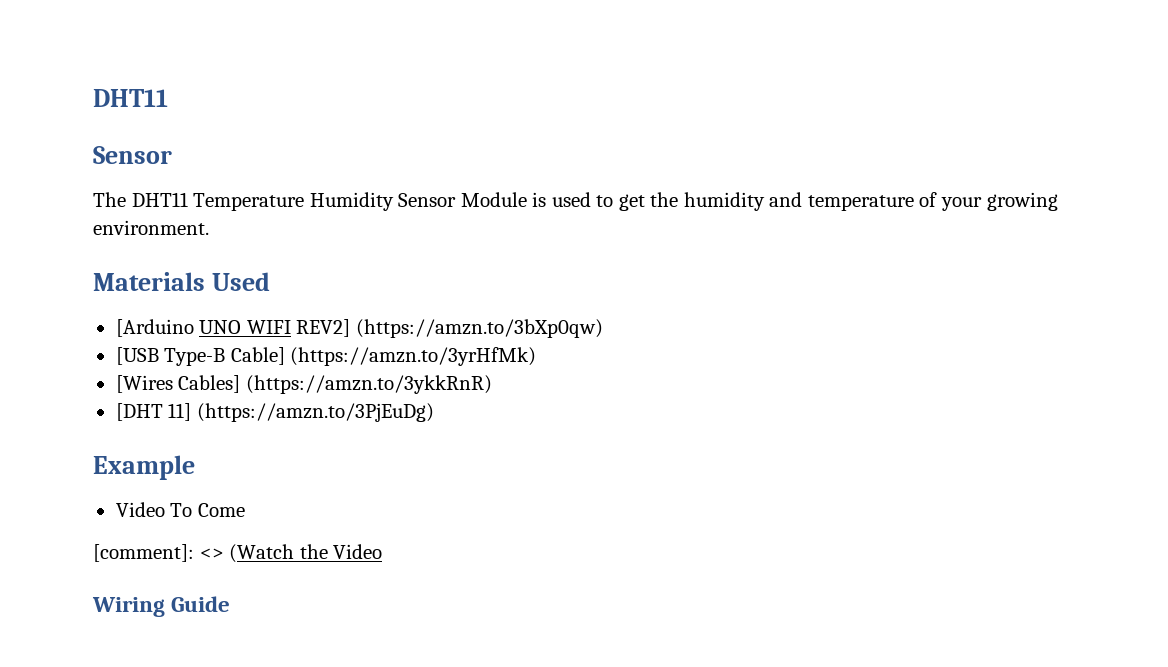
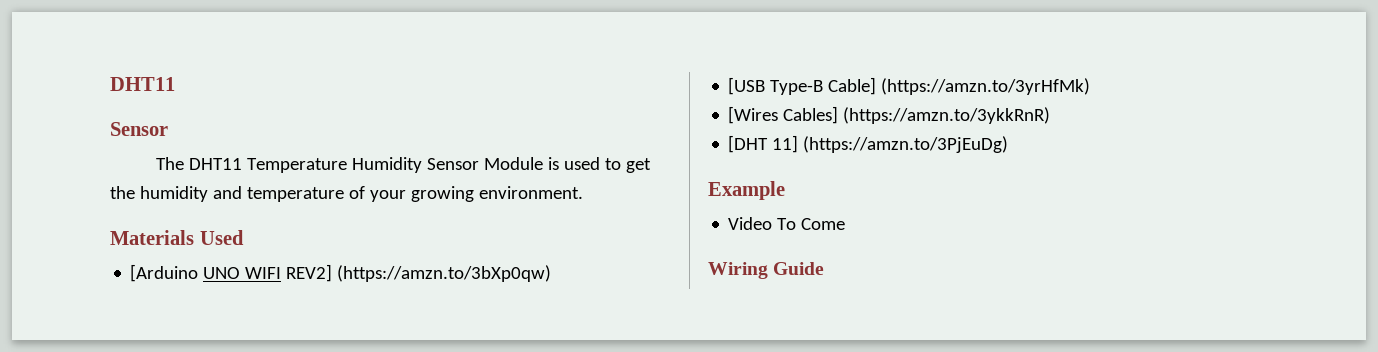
[93,544,383,563] // [comment]: <> (Watch the Video -> (846, 224) none

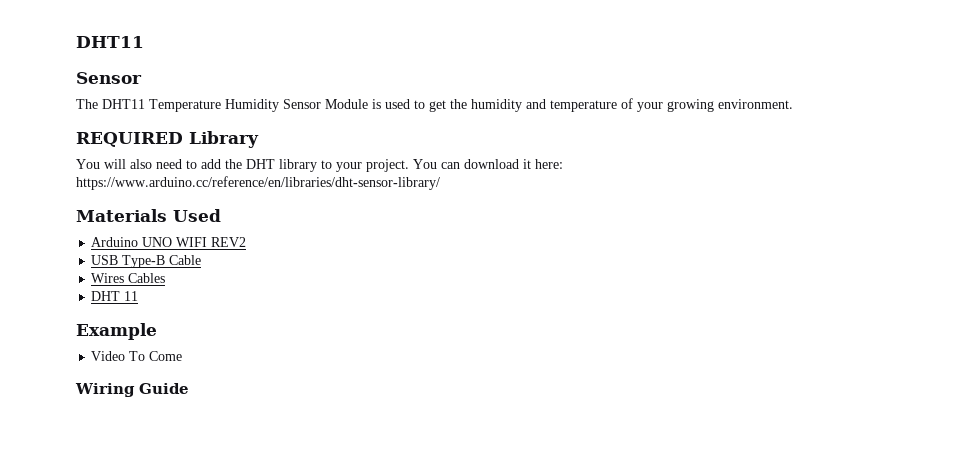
(583, 192) none -> [76,131,259,148] [76,159,563,172] [76,176,440,190] // REQUIRED Library // You will also need to add the DHT library to your project. You can download it here: https://www.arduino.cc/reference/en/libraries/dht-sensor-library/
[130,264,199,282] [Arduino -> [91,237,139,247] Arduino
[286,264,552,282] [728,77,1091,95] [728,106,1051,124] [728,135,1009,153] REV2] (https://amzn.to/3bXp0qw) // [USB Type-B Cable] (https://amzn.to/3yrHfMk) // [Wires Cables] (https://amzn.to/3ykkRnR) // [DHT 11] (https://amzn.to/3PjEuDg) -> [211,237,247,247] [91,255,202,268] [91,273,166,283] [91,291,139,301] REV2 // USB Type-B Cable // Wires Cables // DHT 11

